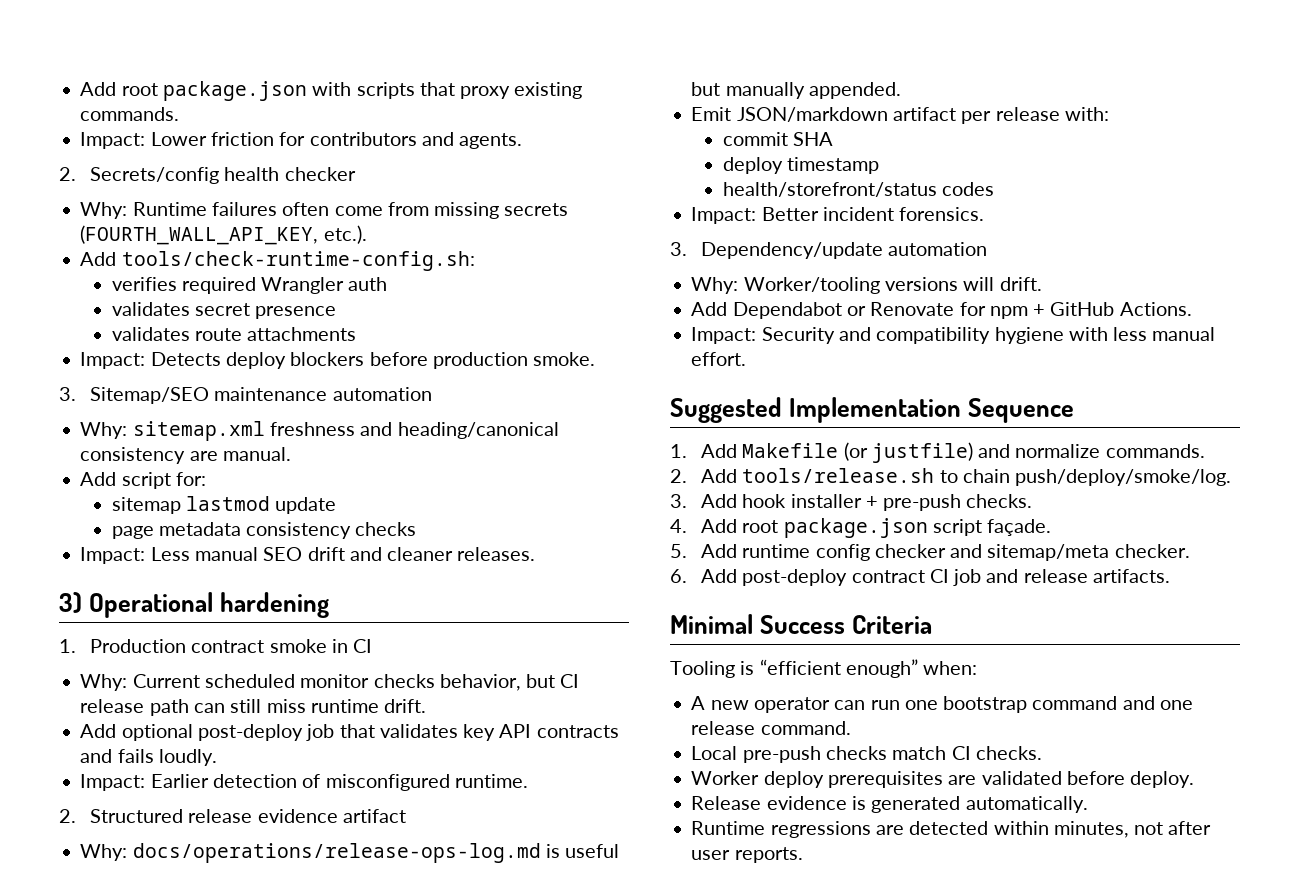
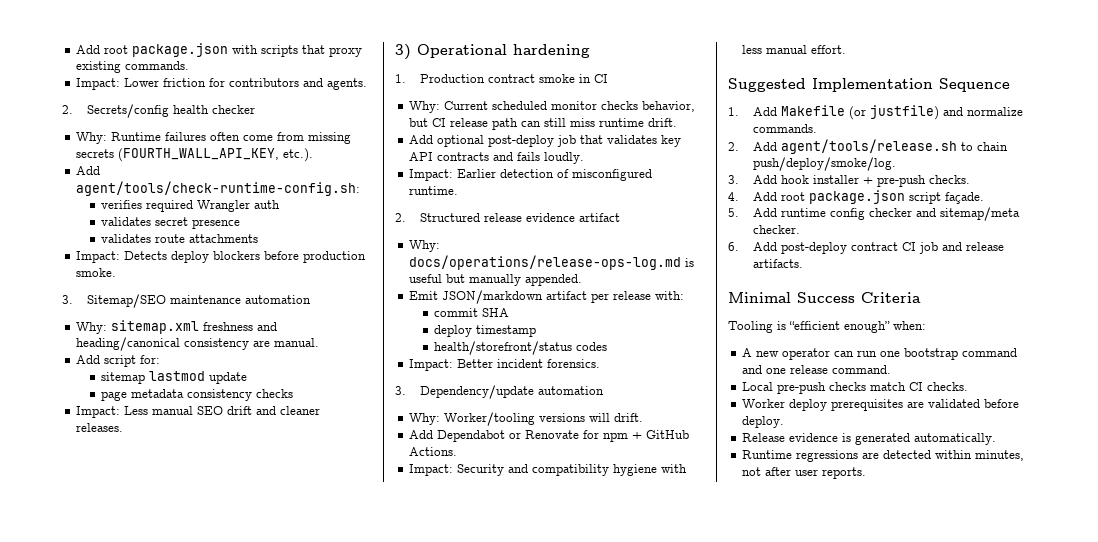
[121,251,475,271] tools/check-runtime-config.sh: -> [76,181,361,196] agent/tools/check-runtime-config.sh:
[742,468,935,483] tools/release.sh -> [780,139,957,154] agent/tools/release.sh

